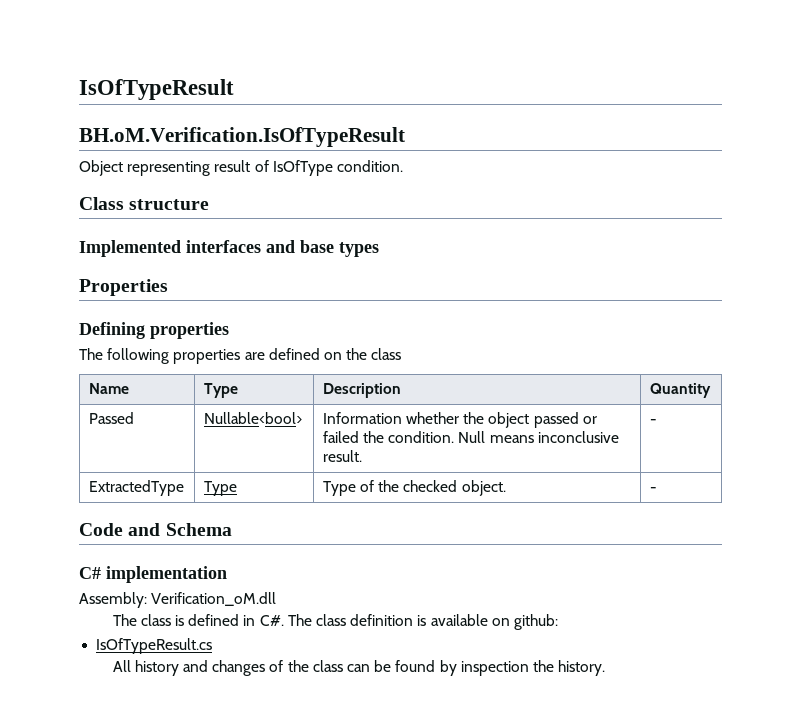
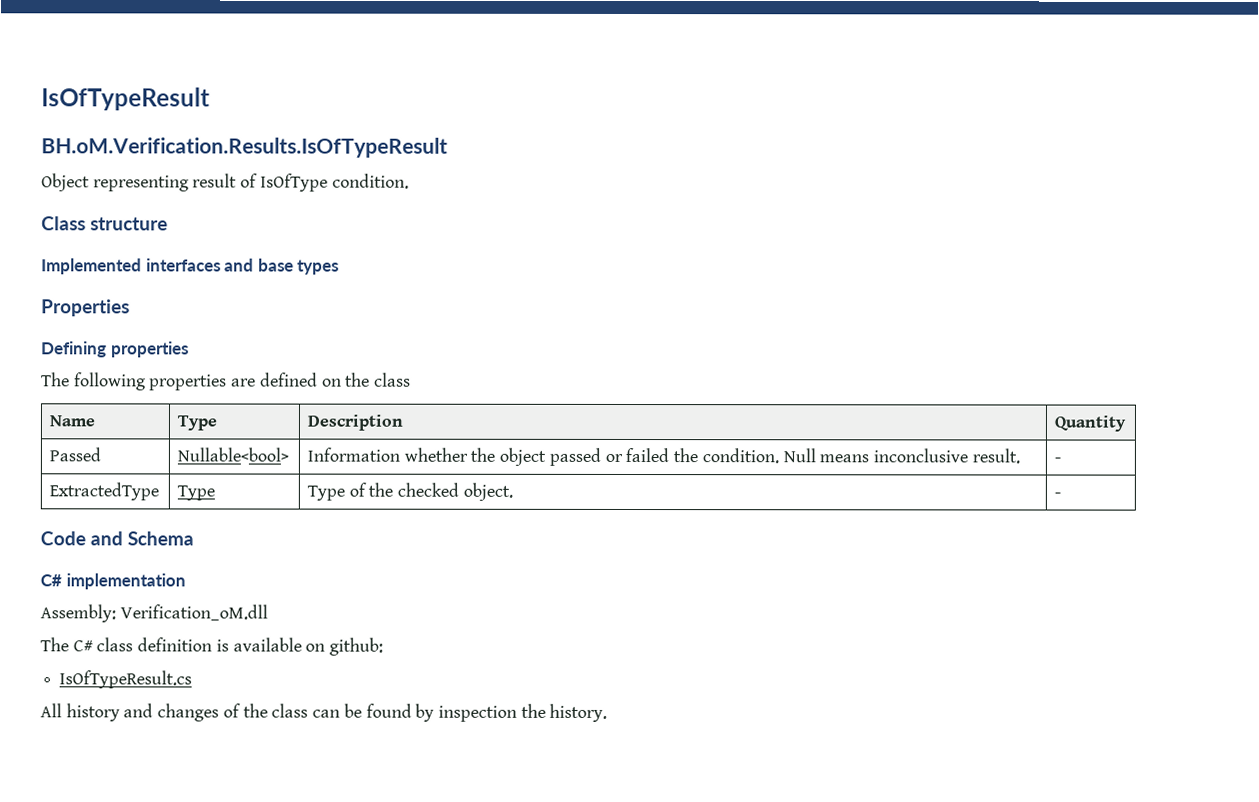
[79,127,405,147] BH.oM.Verification.IsOfTypeResult -> [41,137,448,158] BH.oM.Verification.Results.IsOfTypeResult
[140,614,312,626] class is defined in C#. The -> [72,640,93,652] C#

